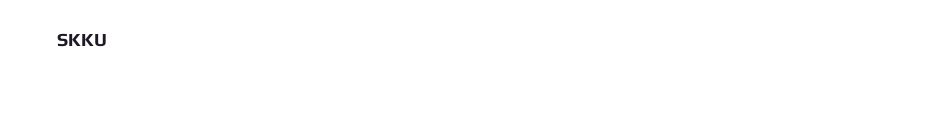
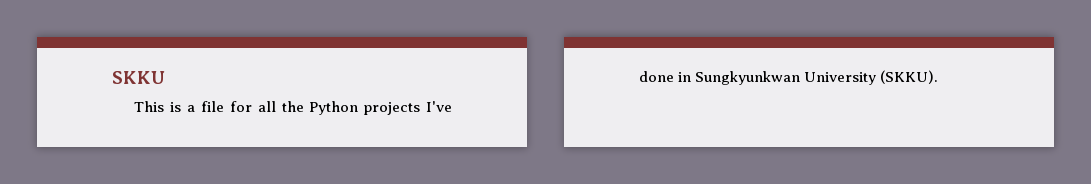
(107, 40) none -> [134,101,453,115] [639,70,939,85] // This is a file for all the Python projects I've done in Sungkyunkwan University (SKKU).

